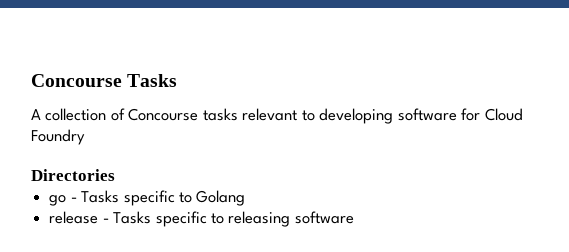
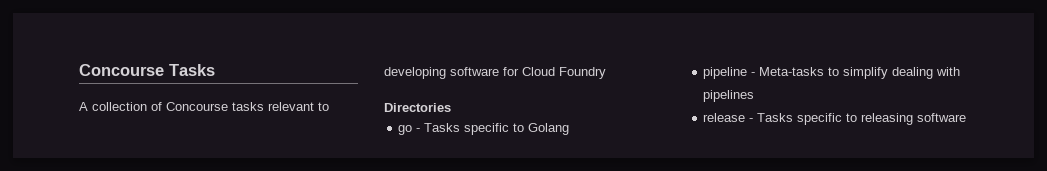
(246, 198) none -> [703,67,961,79] [703,90,755,102] // pipeline - Meta-tasks to simplify dealing with pipelines

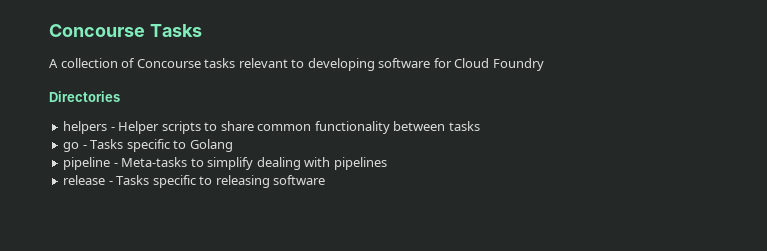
(451, 107) none -> [63,121,480,134] // helpers - Helper scripts to share common functionality between tasks

